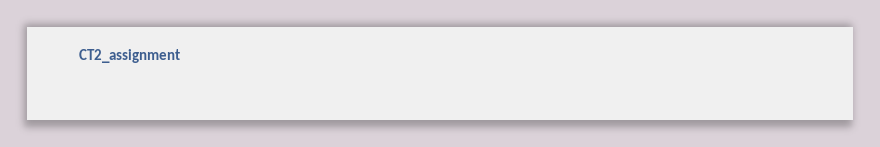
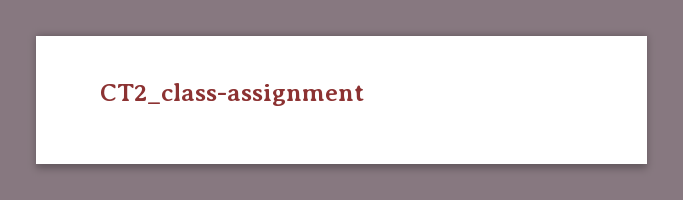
[79,49,180,63] CT2_assignment -> [100,83,364,106] CT2_class-assignment

